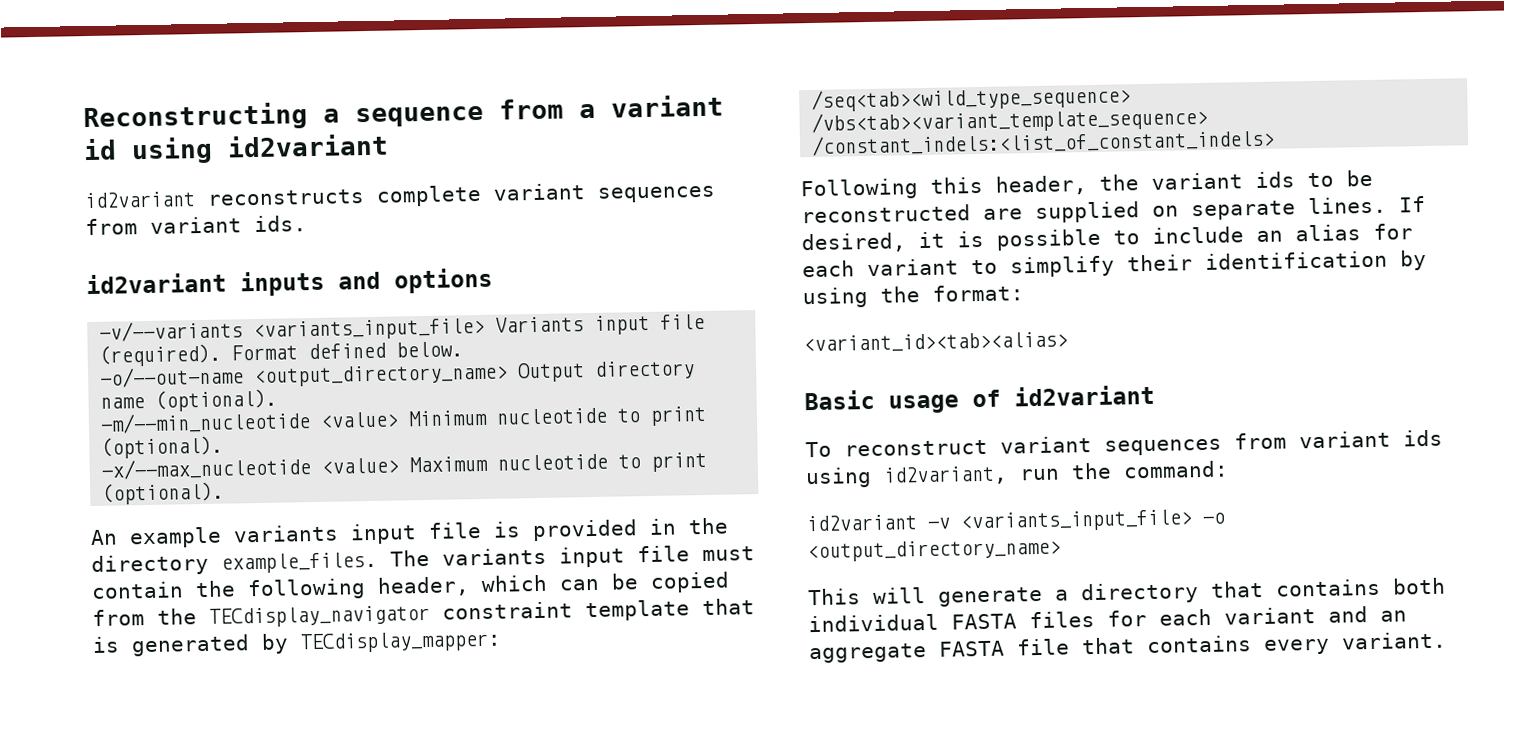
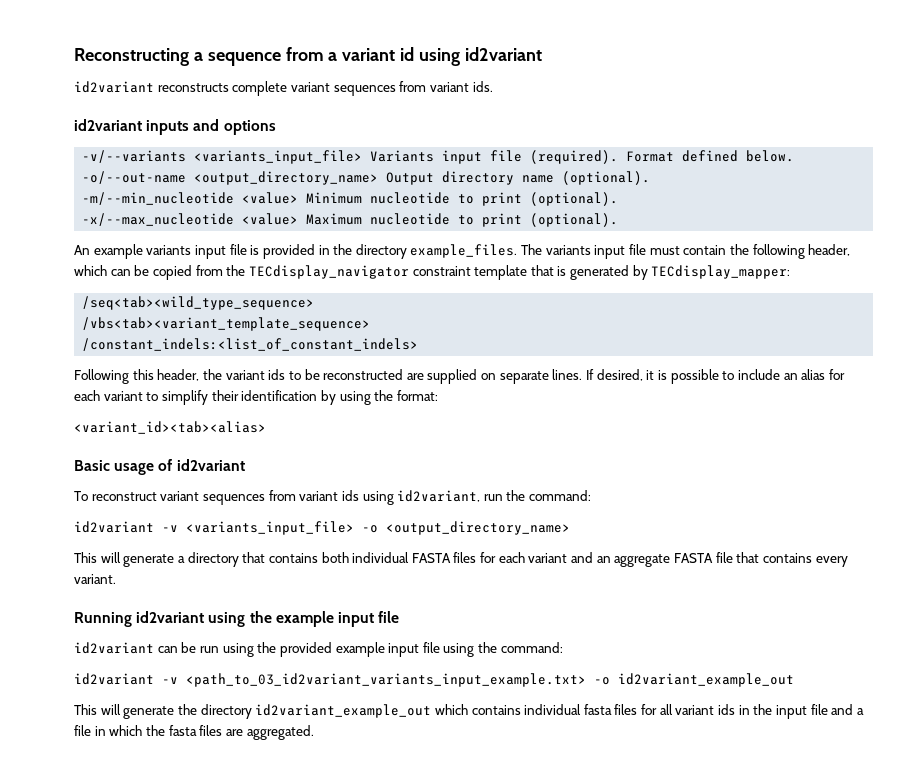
(1447, 640) none -> [74,611,400,627] [74,642,563,657] [74,673,794,687] [74,704,864,719] [74,725,314,740] // Running id2variant using the example input file // id2variant can be run using the provided example input file using the command: // id2variant -v <path_to_03_id2variant_variants_input_example.txt> -o id2variant_example_out // This will generate the directory id2variant_example_out which contains individual fasta files for all variant ids in the input file and a file in which the fasta files are aggregated.

